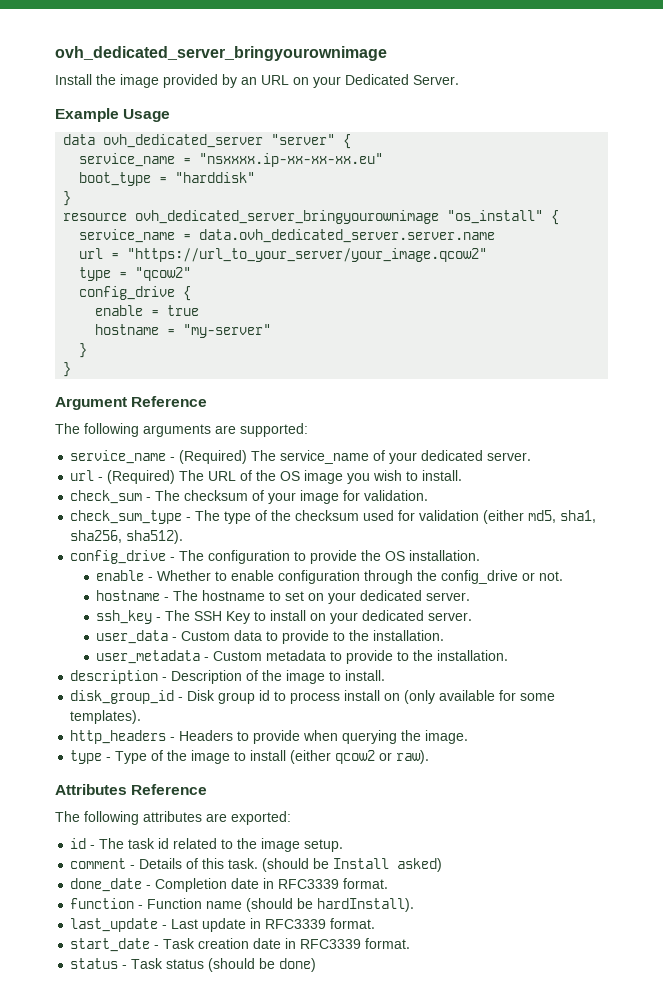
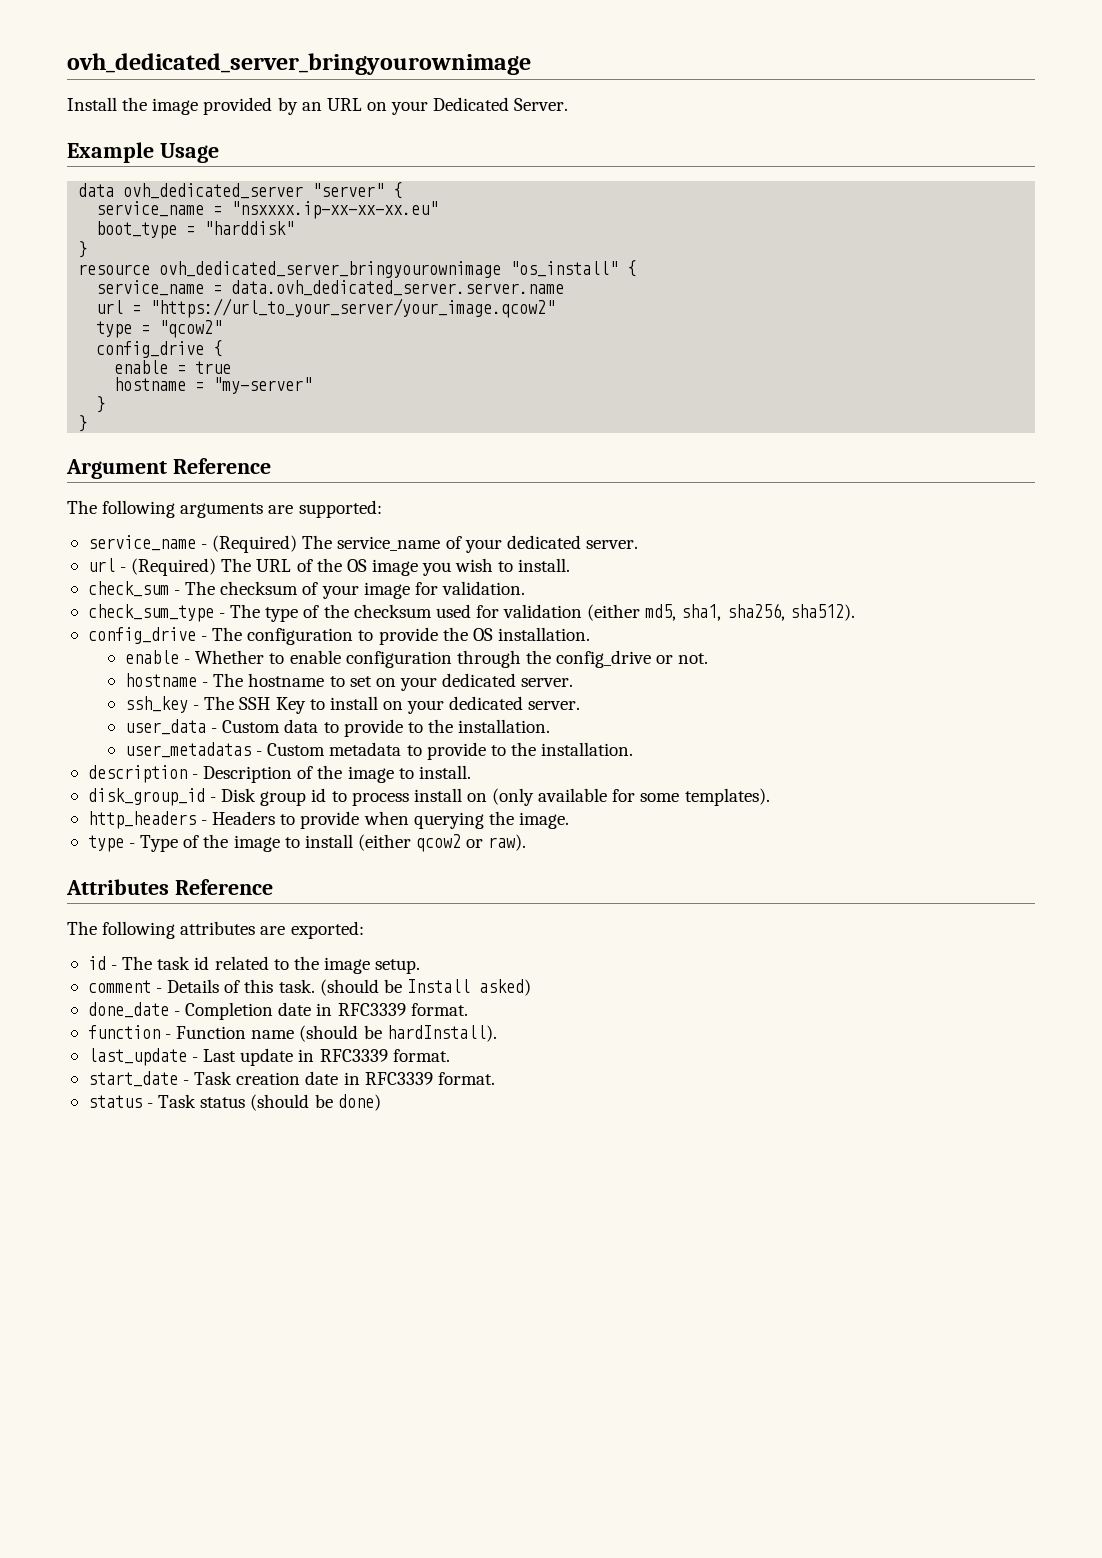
[96,650,201,664] user_metadata -> [125,742,252,758] user_metadatas

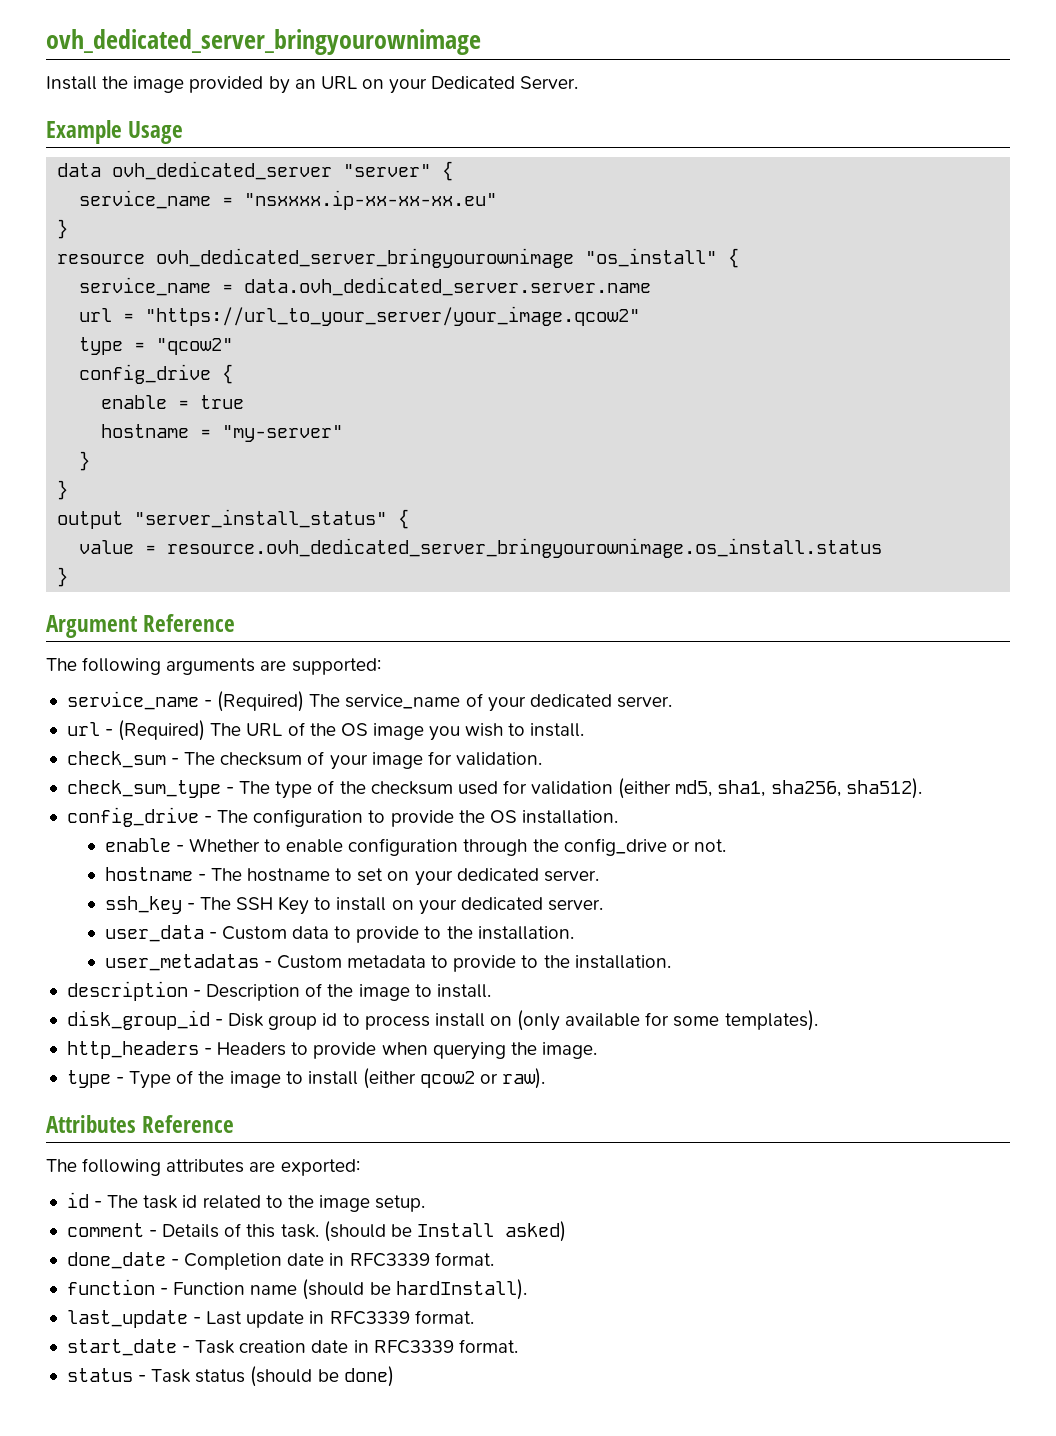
[96,221,295,239] // boot_type = "harddisk" -> (498, 200) none
(88, 423) none -> [57,509,410,529] [79,538,883,558] [57,567,69,587] // output "server_install_status" { // value = resource.ovh_dedicated_server_bringyourownimage.os_install.status // }

